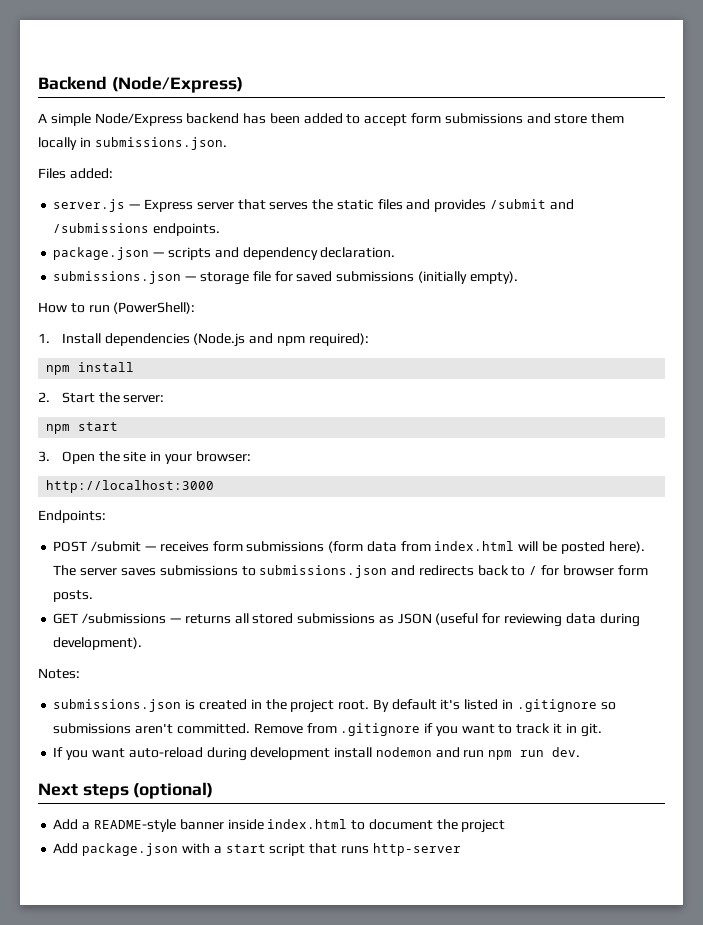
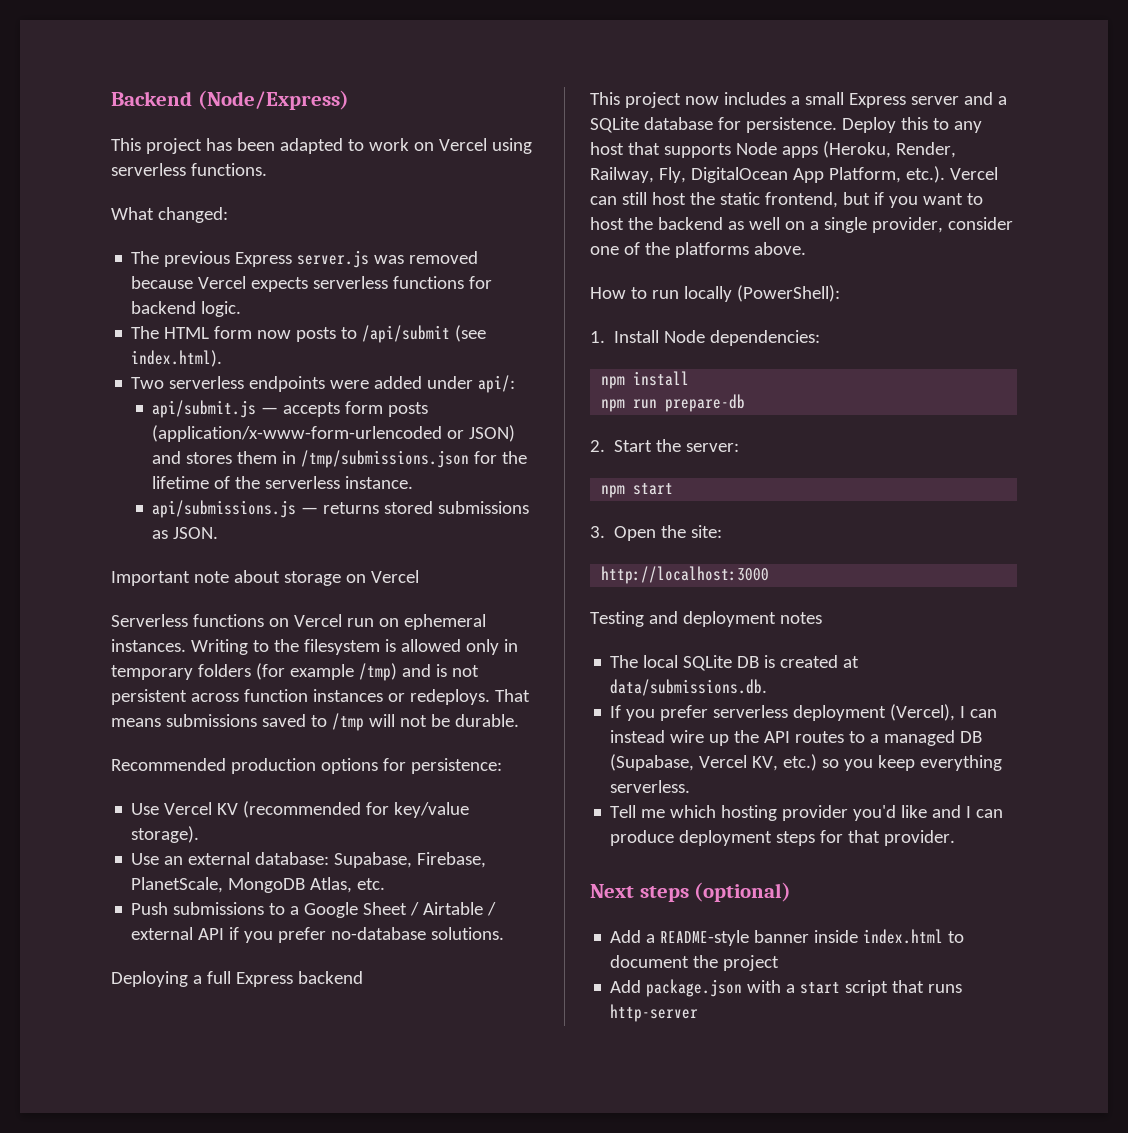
[38,113,625,126] [38,137,227,150] [38,168,113,179] [53,199,574,212] [53,223,221,236] [53,247,396,260] [53,271,518,285] A simple Node/Express backend has been added to accept form submissions and store them locally in submissions.json. // Files added: // server.js — Express server that serves the static files and provides /submit and /submissions endpoints. // package.json — scripts and dependency declaration. // submissions.json — storage file for saved submissions (initially empty). -> [111,138,532,154] [111,163,267,176] [111,207,228,223] [131,250,479,268] [131,276,493,292] [131,301,242,317] [131,325,487,343] [131,350,223,367] [131,375,516,393] [152,400,429,418] [152,425,516,442] [152,450,528,468] [152,476,414,489] [152,500,530,518] [152,527,219,539] [111,570,419,586] [111,614,486,630] [111,639,518,655] [111,663,479,681] [111,689,530,705] [111,713,519,731] [111,758,502,774] [131,801,470,818] [131,826,200,843] [131,852,487,868] [131,877,386,893] [131,902,497,918] [131,927,505,943] [111,971,363,987] [590,92,1007,108] [590,117,982,133] [590,141,956,158] [590,166,998,183] [590,192,983,208] [590,217,1013,233] [590,242,806,258] This project has been adapted to work on Vercel using serverless functions. // What changed: // The previous Express server.js was removed because Vercel expects serverless functions for backend logic. // The HTML form now posts to /api/submit (see index.html). // Two serverless endpoints were added under api/: // api/submit.js — accepts form posts (application/x-www-form-urlencoded or JSON) and stores them in /tmp/submissions.json for the lifetime of the serverless instance. // api/submissions.js — returns stored submissions as JSON. // Important note about storage on Vercel // Serverless functions on Vercel run on ephemeral instances. Writing to the filesystem is allowed only in temporary folders (for example /tmp) and is not persistent across function instances or redeploys. That means submissions saved to /tmp will not be durable. // Recommended production options for persistence: // Use Vercel KV (recommended for key/value storage). // Use an external database: Supabase, Firebase, PlanetScale, MongoDB Atlas, etc. // Push submissions to a Google Sheet / Airtable / external API if you prefer no-database solutions. // Deploying a full Express backend // This project now includes a small Express server and a SQLite database for persistence. Deploy this to any host that supports Node apps (Heroku, Render, Railway, Fly, DigitalOcean App Platform, etc.). Vercel can still host the static frontend, but if you want to host the backend as well on a single provider, consider one of the platforms above.
(110, 309) none -> [683,286,732,302] locally
[104,333,369,347] dependencies (Node.js and npm required): -> [664,330,821,346] Node dependencies:
(135, 367) none -> [601,394,746,412] // npm run prepare-db
[123,451,251,464] [46,480,215,493] [38,510,106,523] [53,541,645,554] [53,565,648,578] [53,590,94,602] [53,613,640,627] [53,637,143,650] [38,668,80,679] [53,699,616,713] [53,723,602,737] [53,747,581,761] site in your browser: // http://localhost:3000 // Endpoints: // POST /submit — receives form submissions (form data from index.html will be posted here). The server saves submissions to submissions.json and redirects back to / for browser form posts. // GET /submissions — returns all stored submissions as JSON (useful for reviewing data during development). // Notes: // submissions.json is created in the project root. By default it's listed in .gitignore so submissions aren't committed. Remove from .gitignore if you want to track it in git. // If you want auto-reload during development install nodemon and run npm run dev. -> [691,525,723,538] [601,566,770,584] [590,611,822,627] [610,655,860,671] [610,679,768,696] [610,704,998,721] [610,730,983,746] [610,754,1003,771] [610,780,691,793] [610,805,1004,821] [610,830,956,846] site: // http://localhost:3000 // Testing and deployment notes // The local SQLite DB is created at data/submissions.db. // If you prefer serverless deployment (Vercel), I can instead wire up the API routes to a managed DB (Supabase, Vercel KV, etc.) so you keep everything serverless. // Tell me which hosting provider you'd like and I can produce deployment steps for that provider.

